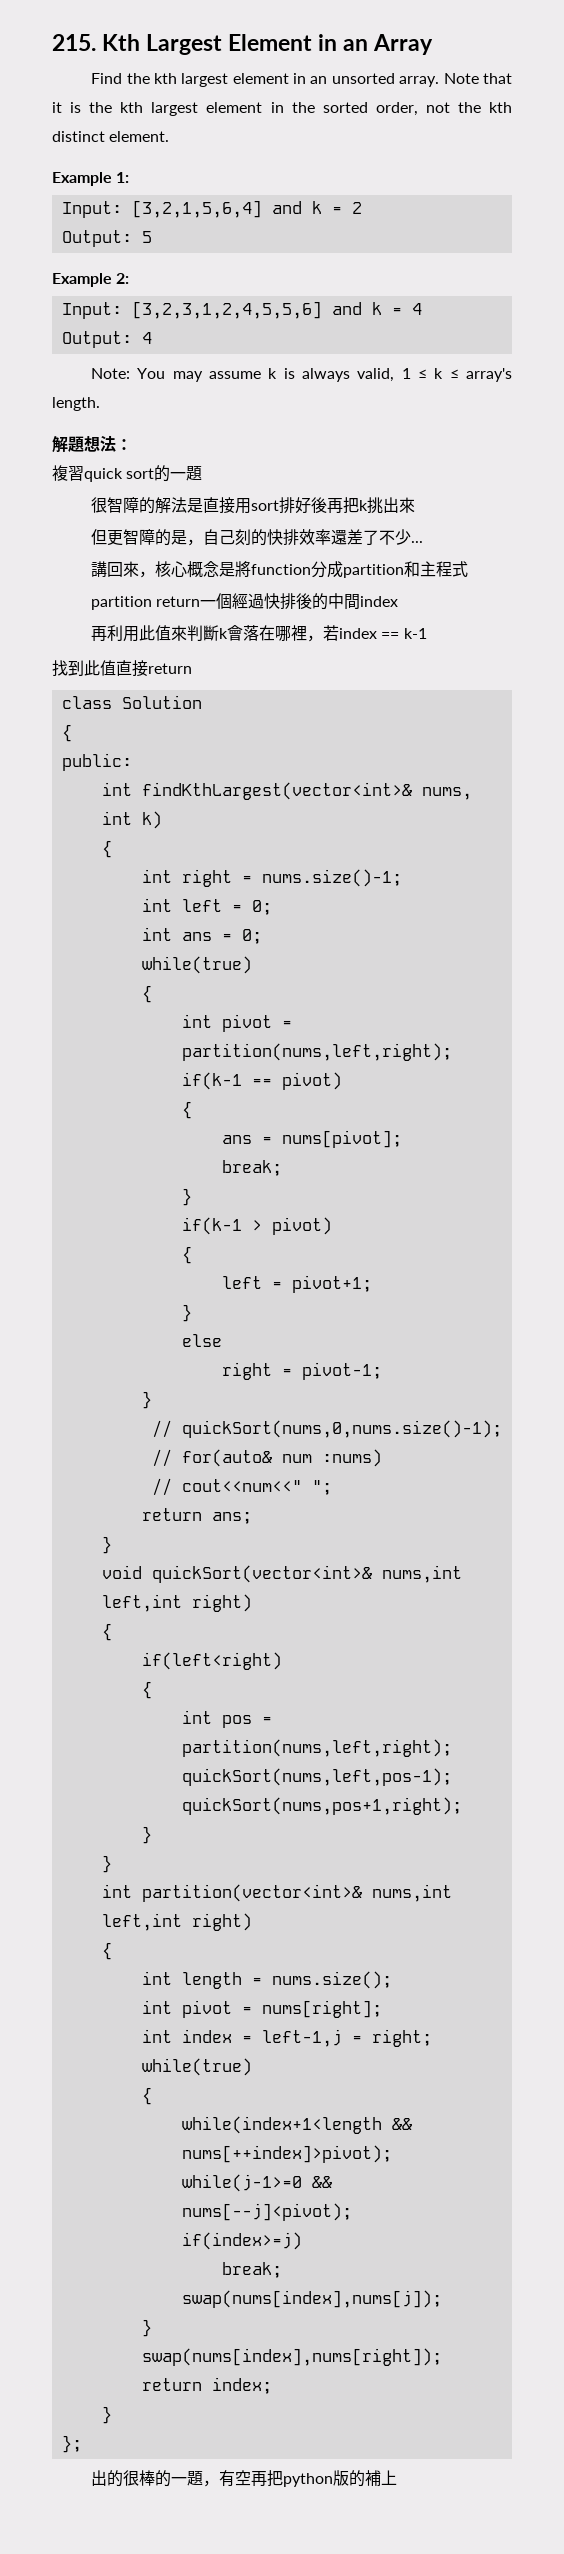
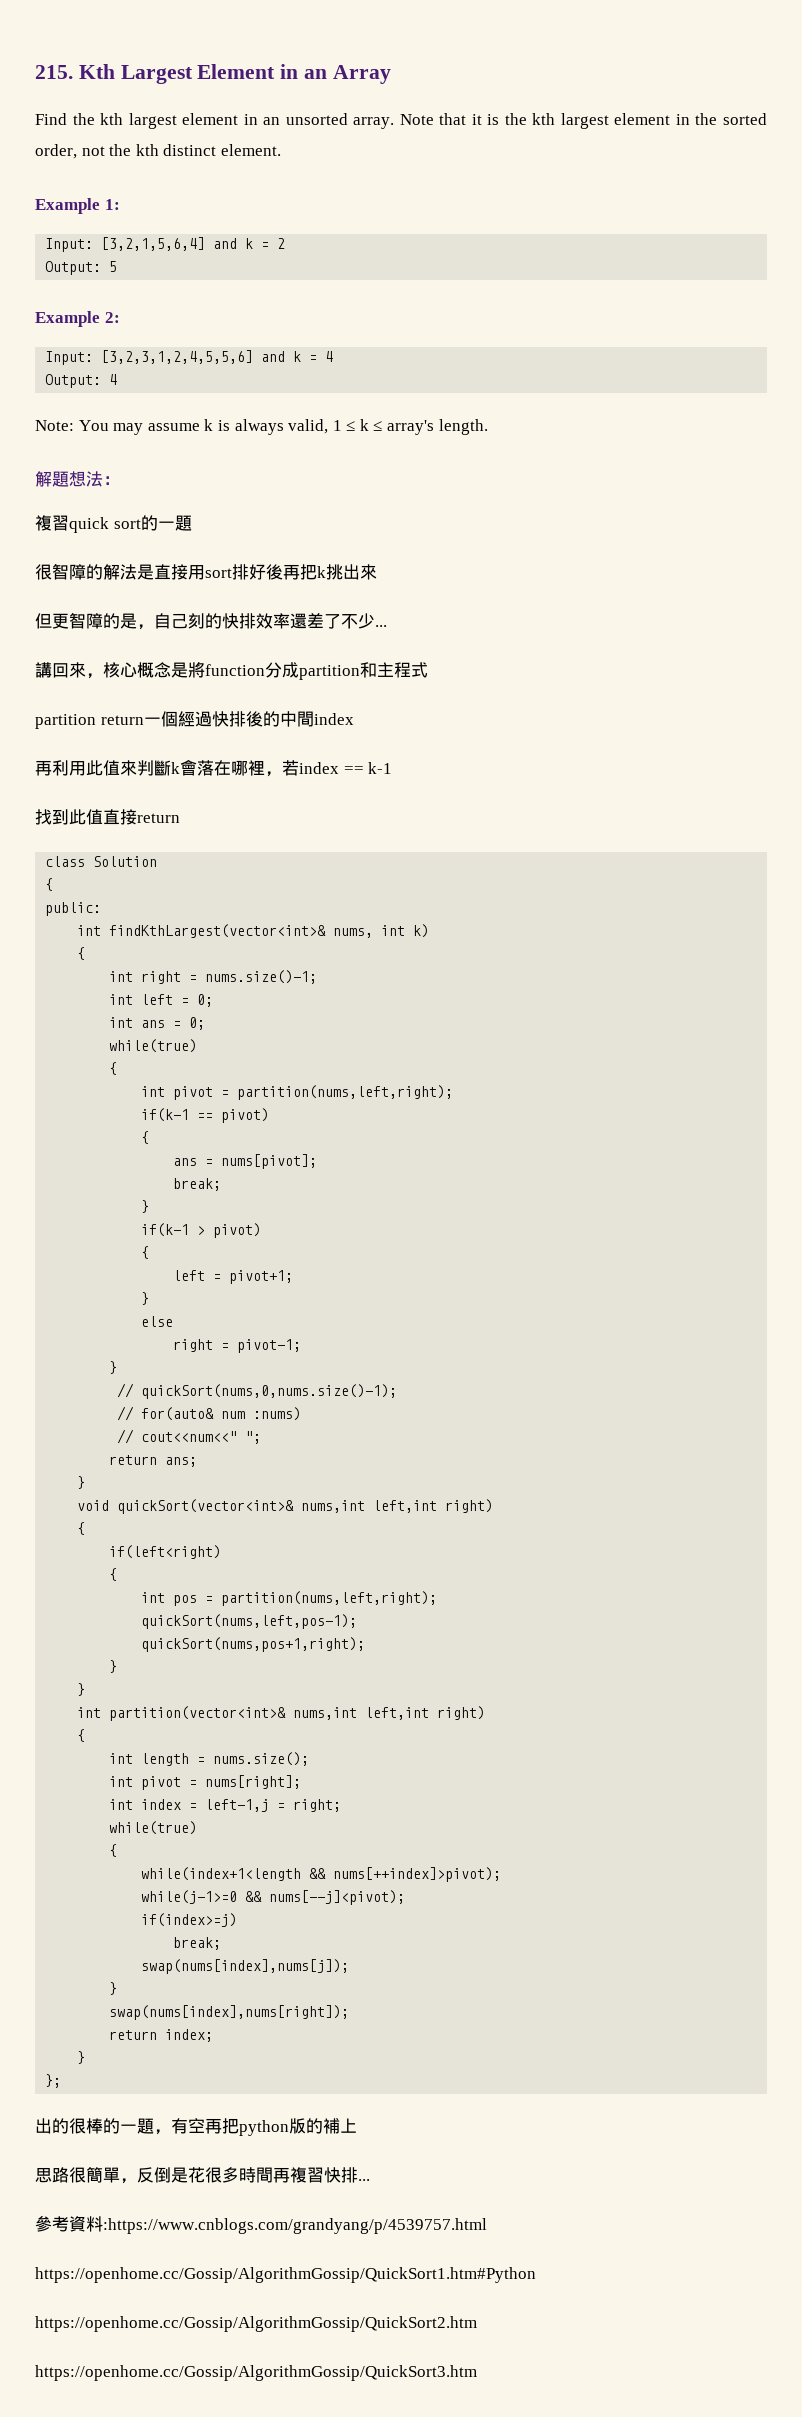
(398, 2477) none -> [35,2167,370,2184] [35,2215,487,2234] [35,2267,536,2283] [35,2316,477,2332] [35,2365,477,2381] // 思路很簡單，反倒是花很多時間再複習快排... // 參考資料:https://www.cnblogs.com/grandyang/p/4539757.html // https://openhome.cc/Gossip/AlgorithmGossip/QuickSort1.htm#Python // https://openhome.cc/Gossip/AlgorithmGossip/QuickSort2.htm // https://openhome.cc/Gossip/AlgorithmGossip/QuickSort3.htm

